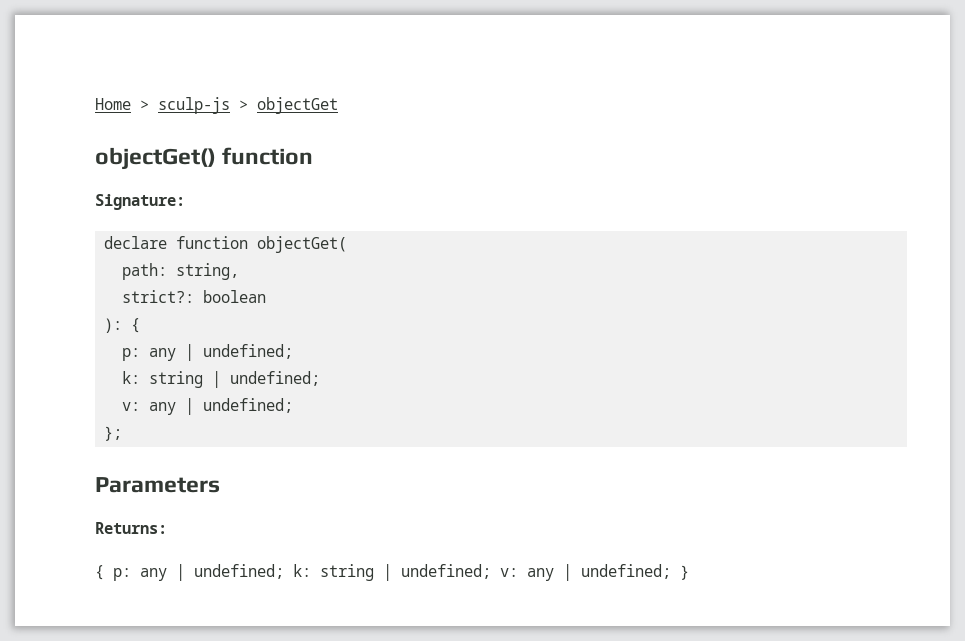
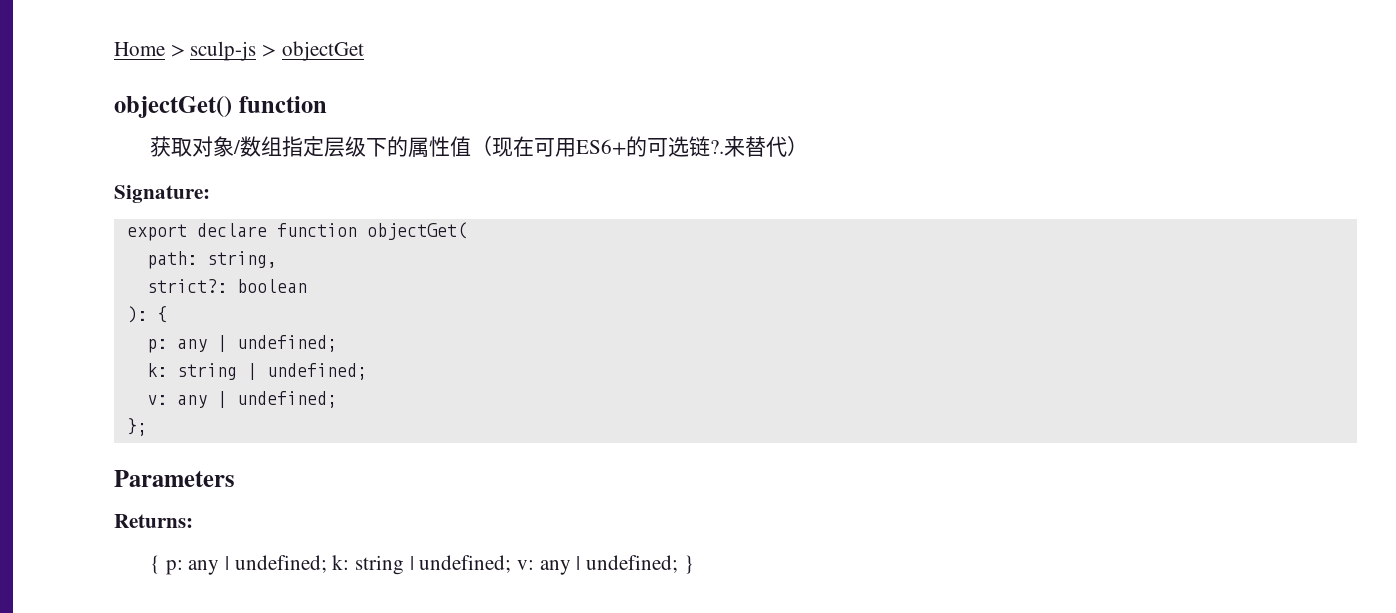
(314, 156) none -> [150,136,809,158] // 获取对象/数组指定层级下的属性值（现在可用ES6+的可选链?.来替代）
(185, 202) none -> [126,224,187,241] export

